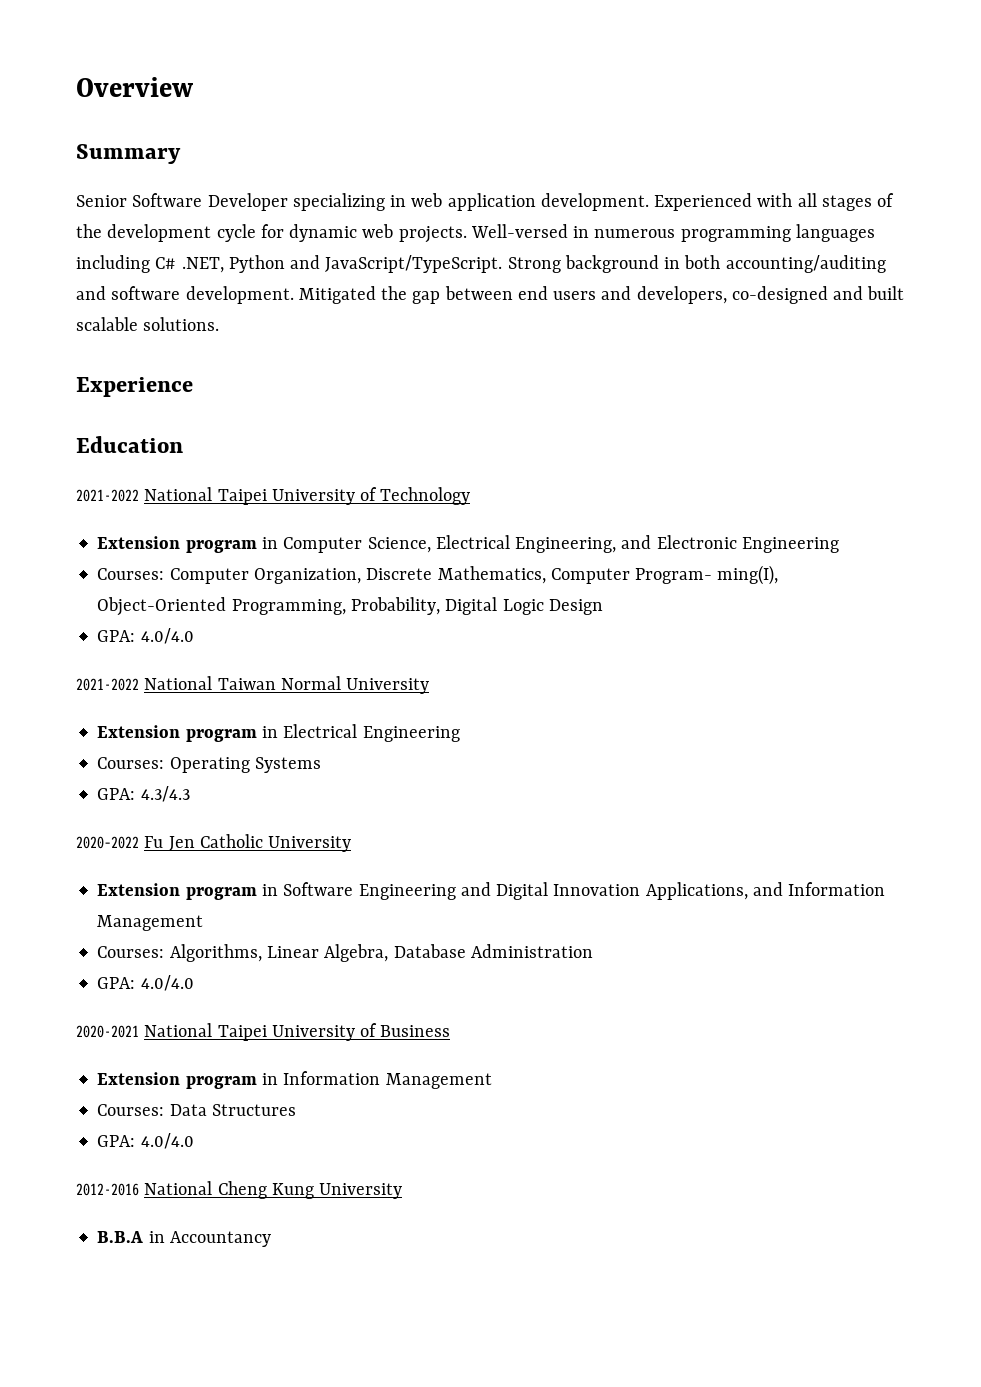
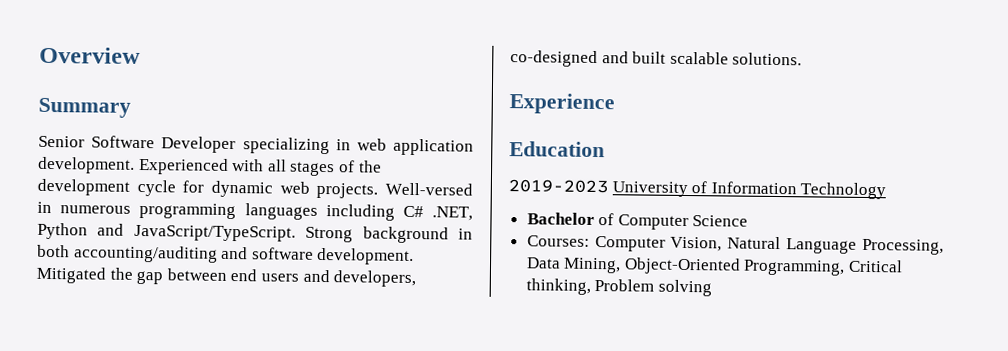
[76,487,378,505] 2021-2022 National Taipei University of -> [508,179,797,198] 2019-2023 University of Information
[97,535,839,553] [97,565,779,585] [97,597,603,616] [97,628,194,644] [76,676,430,694] [97,724,460,742] [97,757,321,773] [97,786,190,802] [76,834,352,852] [97,882,886,900] [97,915,204,931] [97,944,593,962] [97,975,194,991] [76,1023,451,1041] [97,1071,492,1089] [97,1104,296,1116] [97,1133,194,1149] [76,1181,403,1199] [97,1231,271,1247] Extension program in Computer Science, Electrical Engineering, and Electronic Engineering // Courses: Computer Organization, Discrete Mathematics, Computer Program- ming(I), Object-Oriented Programming, Probability, Digital Logic Design // GPA: 4.0/4.0 // 2021-2022 National Taiwan Normal University // Extension program in Electrical Engineering // Courses: Operating Systems // GPA: 4.3/4.3 // 2020–2022 Fu Jen Catholic University // Extension program in Software Engineering and Digital Innovation Applications, and Information Management // Courses: Algorithms, Linear Algebra, Database Administration // GPA: 4.0/4.0 // 2020-2021 National Taipei University of Business // Extension program in Information Management // Courses: Data Structures // GPA: 4.0/4.0 // 2012-2016 National Cheng Kung University // B.B.A in Accountancy -> [526,212,749,231] [526,235,944,255] [525,257,904,276] [525,278,712,297] Bachelor of Computer Science // Courses: Computer Vision, Natural Language Processing, Data Mining, Object-Oriented Programming, Critical thinking, Problem solving

